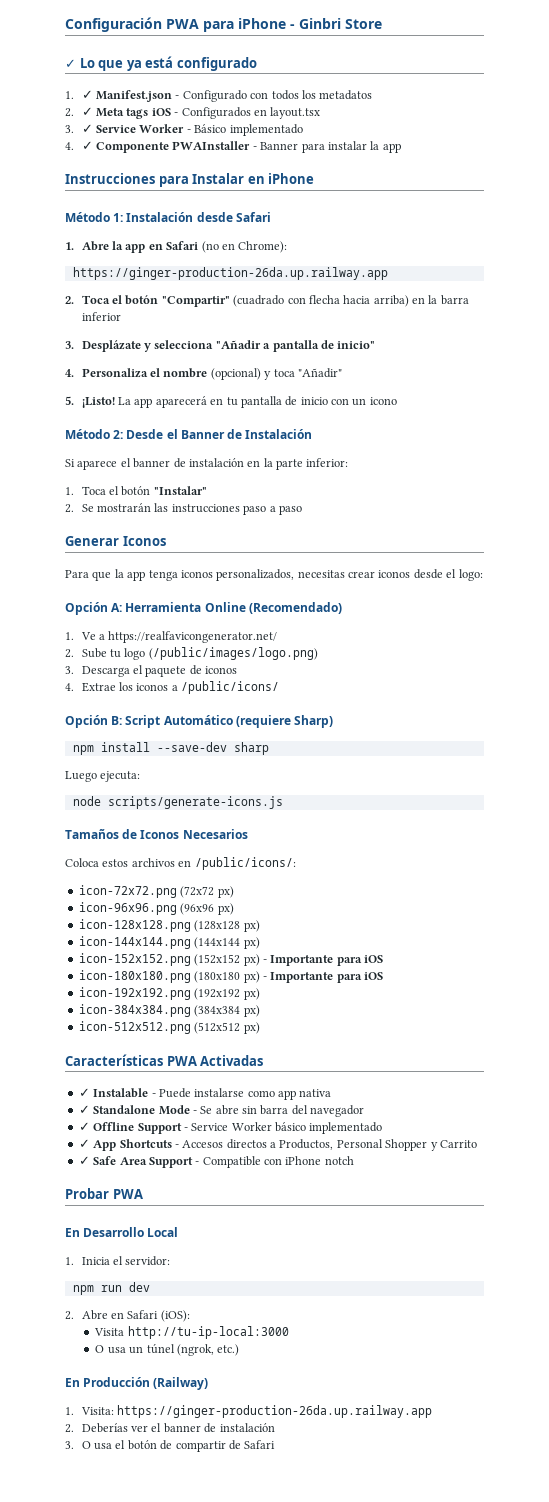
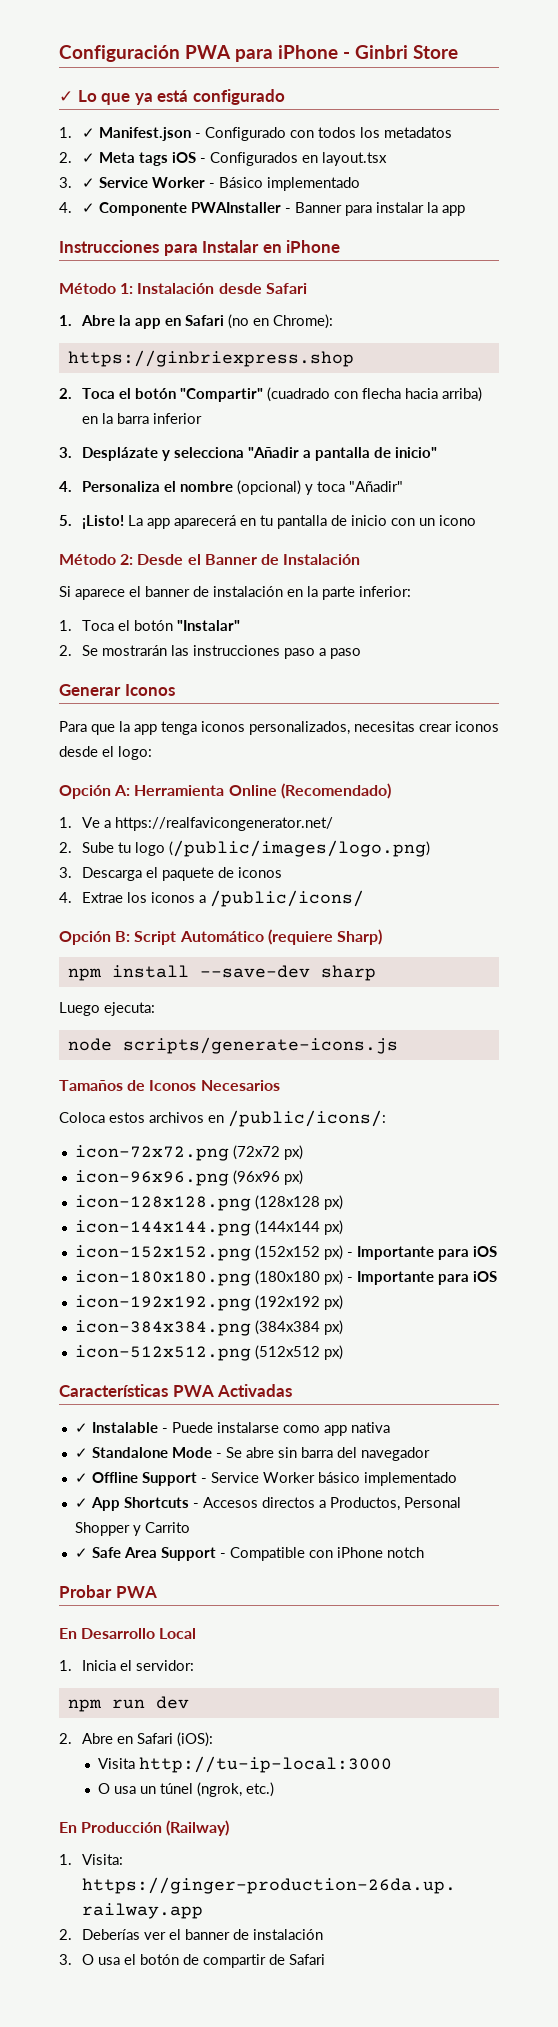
[72,267,388,280] https://ginger-production-26da.up.railway.app -> [67,350,354,367] https://ginbriexpress.shop

